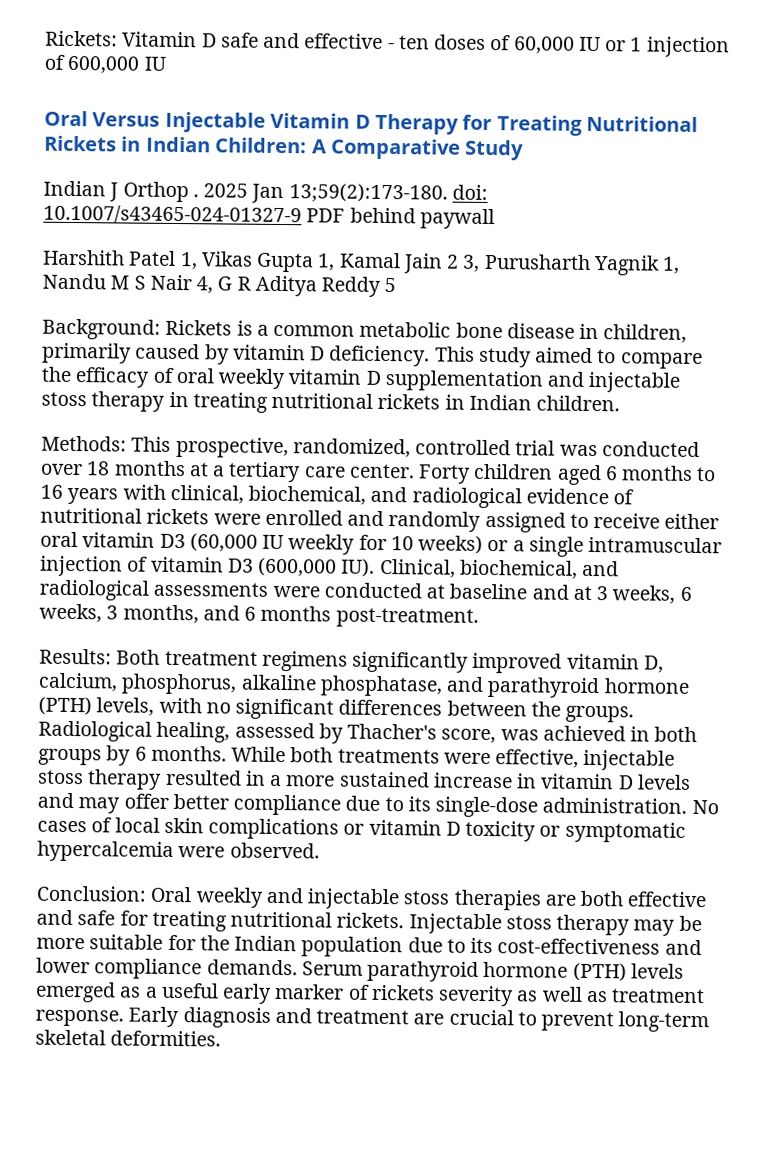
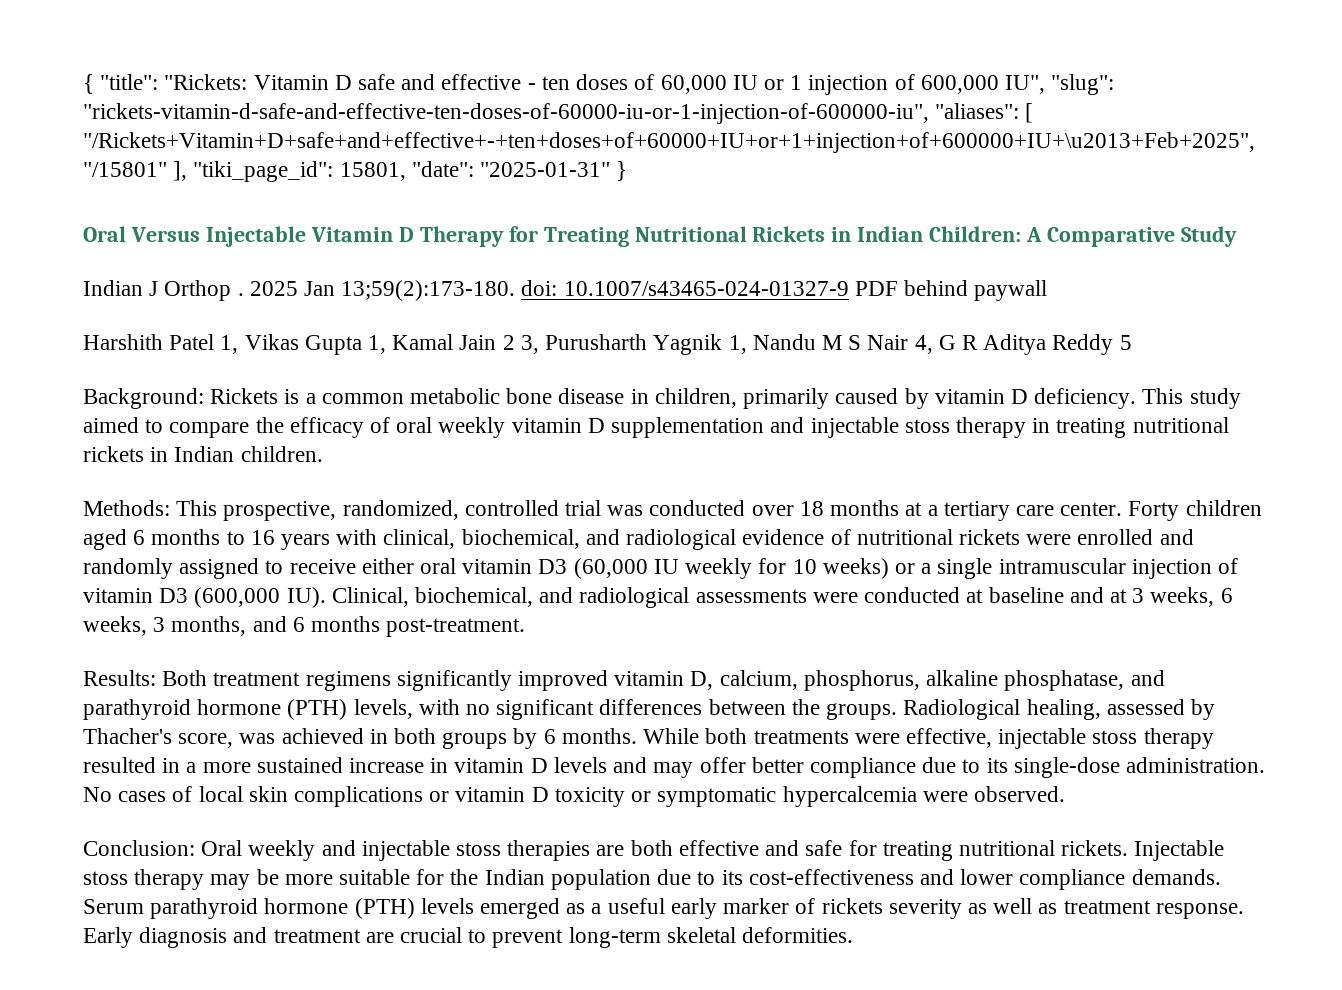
[45,30,118,47] Rickets: -> [83,74,248,94] { "title": "Rickets:
[143,56,166,71] IU -> [1004,74,1115,95] [83,103,1034,124] [83,132,1255,153] [83,161,628,182] IU", "slug": "rickets-vitamin-d-safe-and-effective-ten-doses-of-60000-iu-or-1-injection-of-600000-iu", "aliases": [ "/Rickets+Vitamin+D+safe+and+effective+-+ten+doses+of+60000+IU+or+1+injection+of+600000+IU+\u2013+Feb+2025", "/15801" ], "tiki_page_id": 15801, "date": "2025-01-31" }

